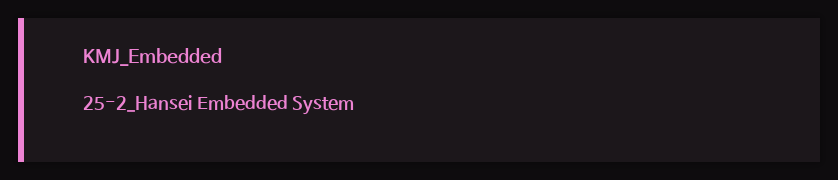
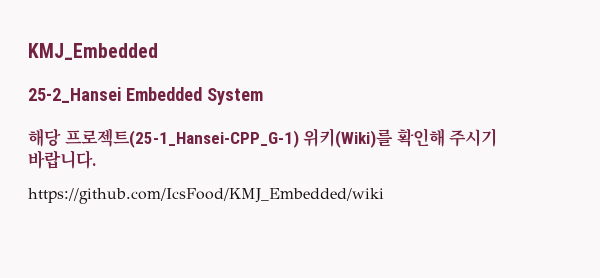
(355, 105) none -> [28,128,498,148] [28,150,97,169] [28,188,384,204] // 해당 프로젝트(25-1_Hansei-CPP_G-1) 위키(Wiki)를 확인해 주시기 바랍니다. // https://github.com/IcsFood/KMJ_Embedded/wiki

